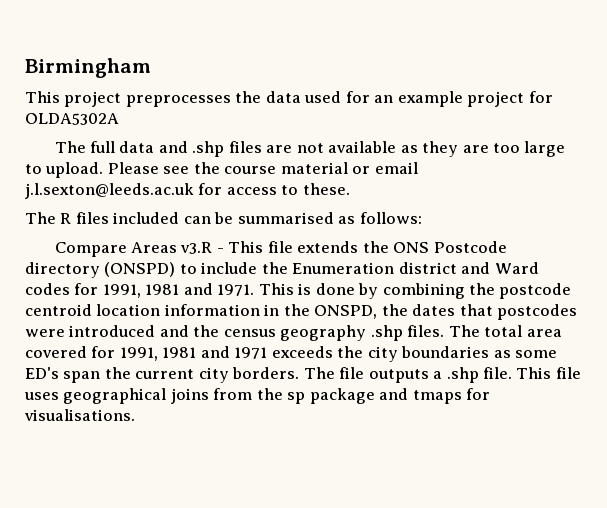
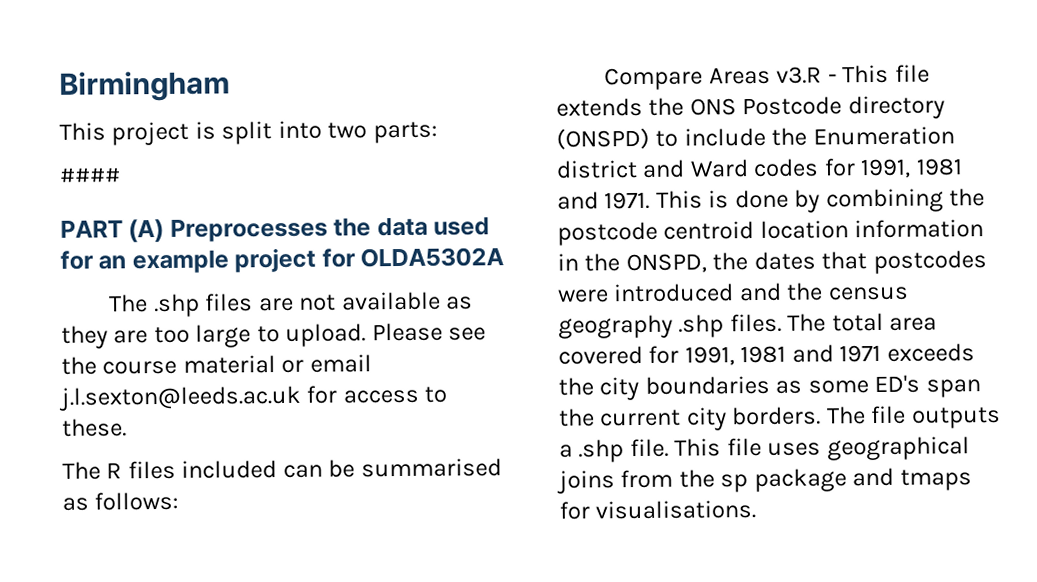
[125,95,231,107] preprocesses -> [194,120,438,145] [59,167,121,183] [60,218,328,243] is split into two parts: // #### // PART (A) Preprocesses
[89,141,188,153] full data and -> (149, 303) none

